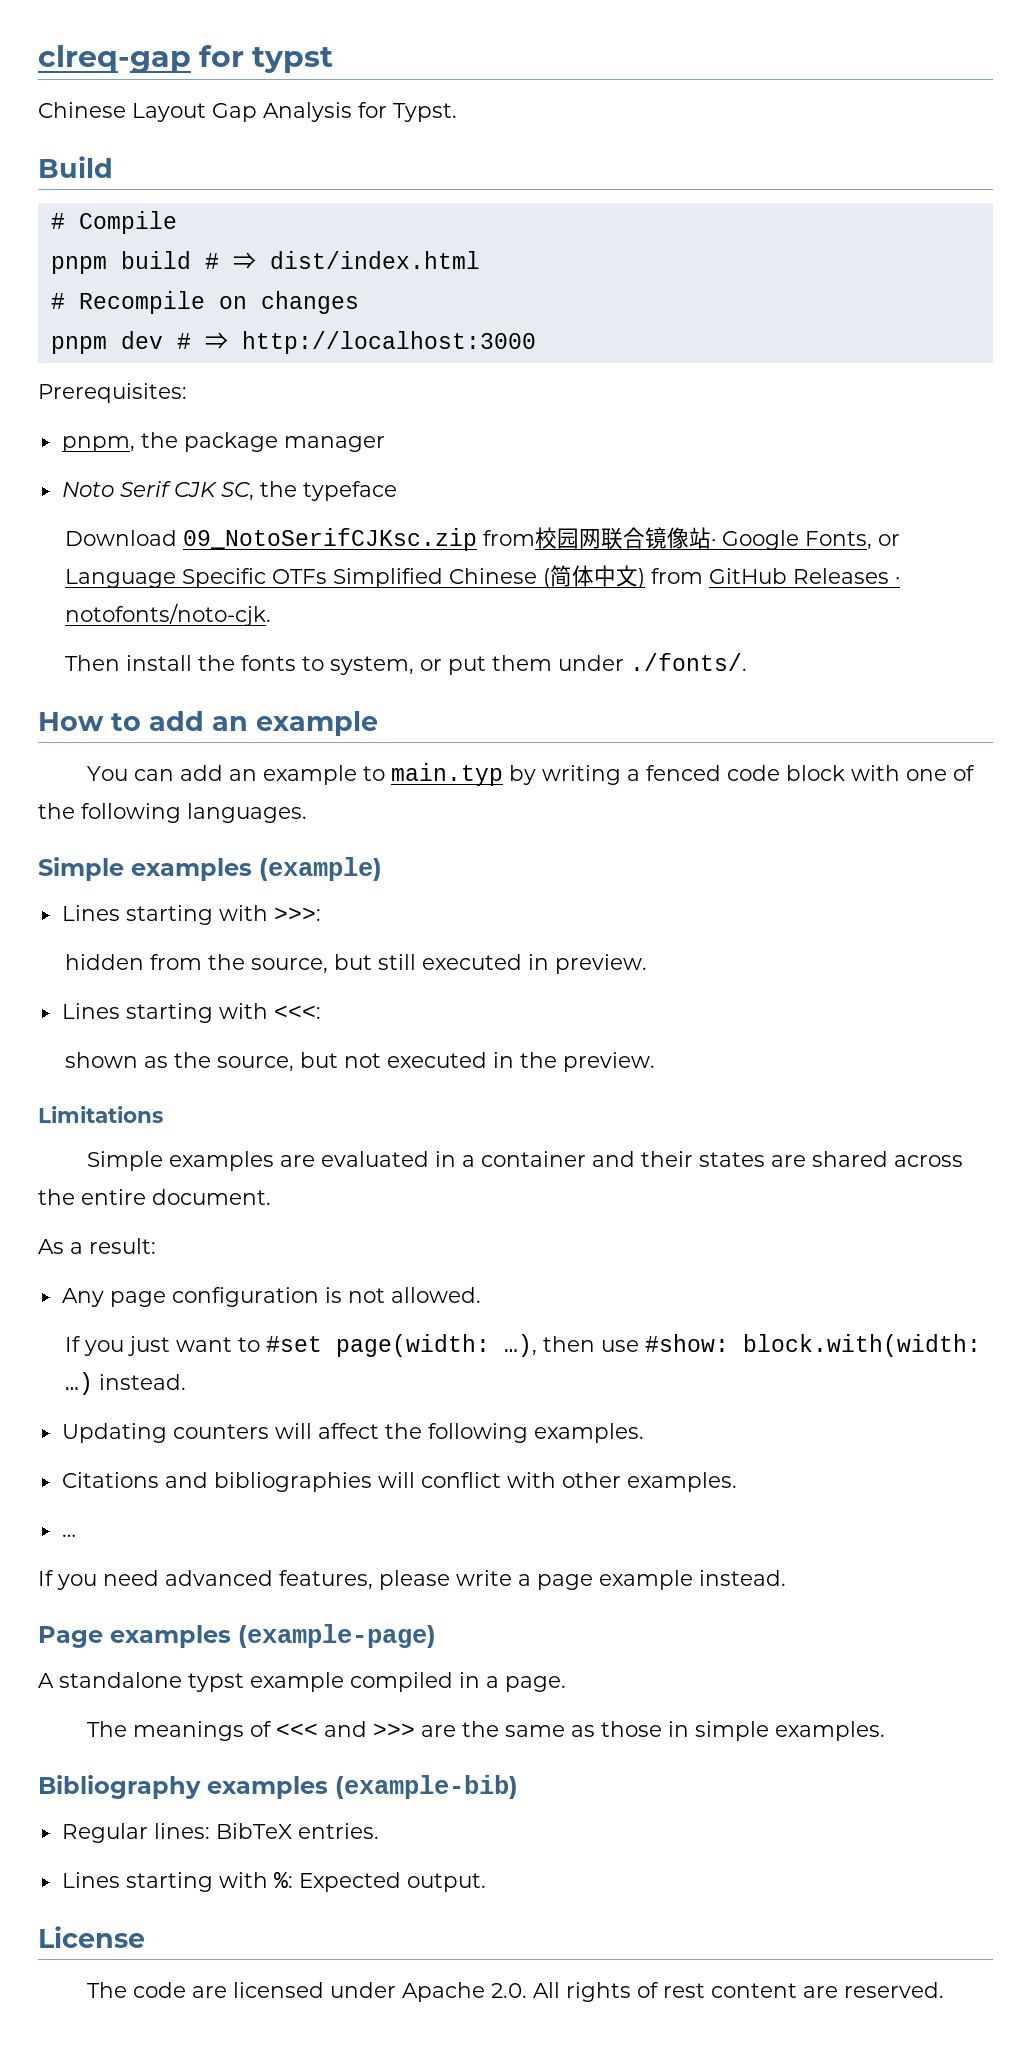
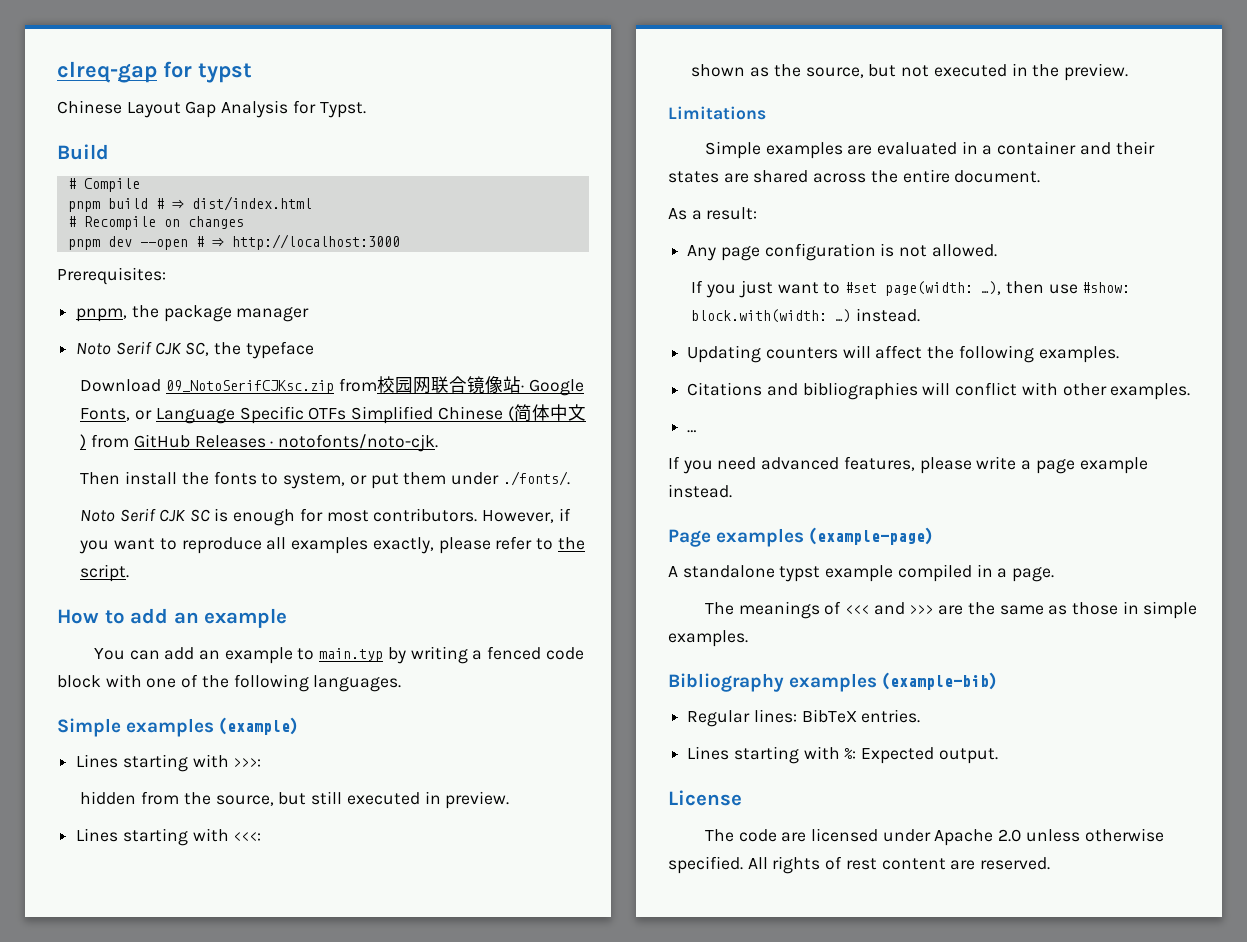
(163, 340) none -> [139,239,188,250] --open
(747, 662) none -> [80,508,571,526] [79,536,585,554] [80,564,130,582] // Noto Serif CJK SC is enough for most contributors. However, if you want to reproduce all examples exactly, please refer to the script.
[490,1983,527,1998] 2.0. -> [998,828,1164,842] [668,856,743,874] 2.0 unless otherwise specified.

